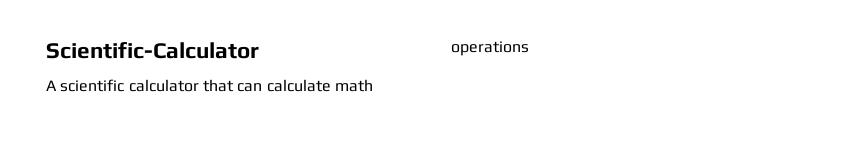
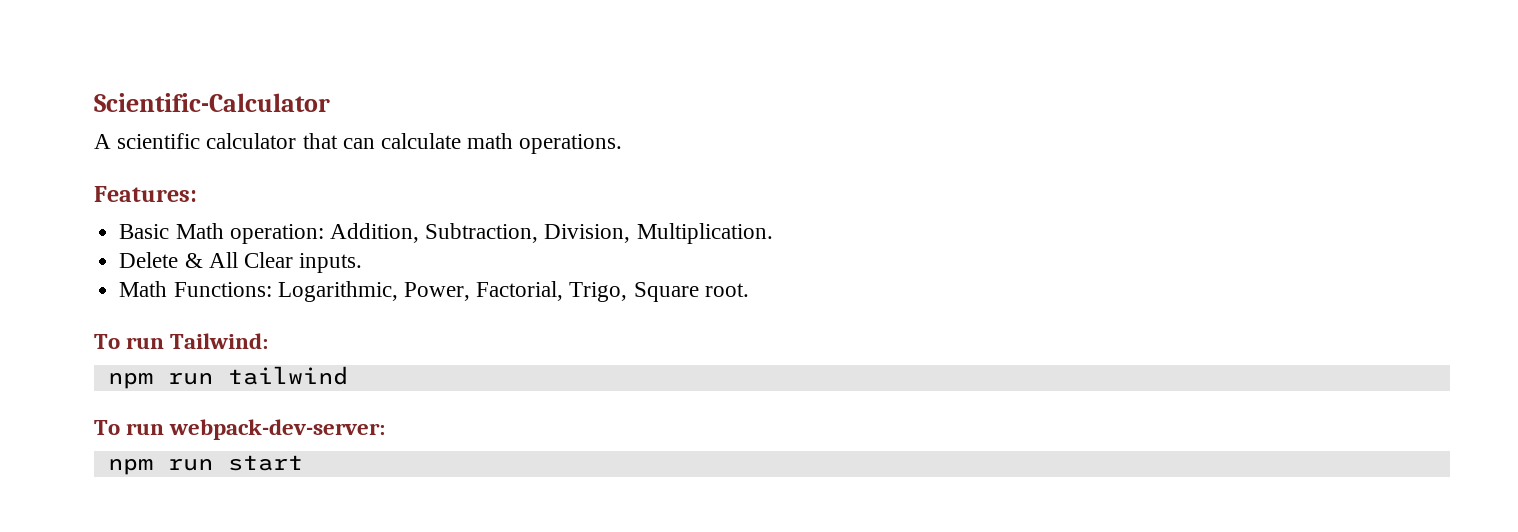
[451,41,529,56] operations -> [519,134,623,154] [94,186,197,202] [119,223,773,244] [119,252,363,273] [119,281,749,302] [94,333,269,349] [107,366,348,389] [94,419,386,440] [107,455,303,475] operations. // Features: // Basic Math operation: Addition, Subtraction, Division, Multiplication. // Delete & All Clear inputs. // Math Functions: Logarithmic, Power, Factorial, Trigo, Square root. // To run Tailwind: // npm run tailwind // To run webpack-dev-server: // npm run start

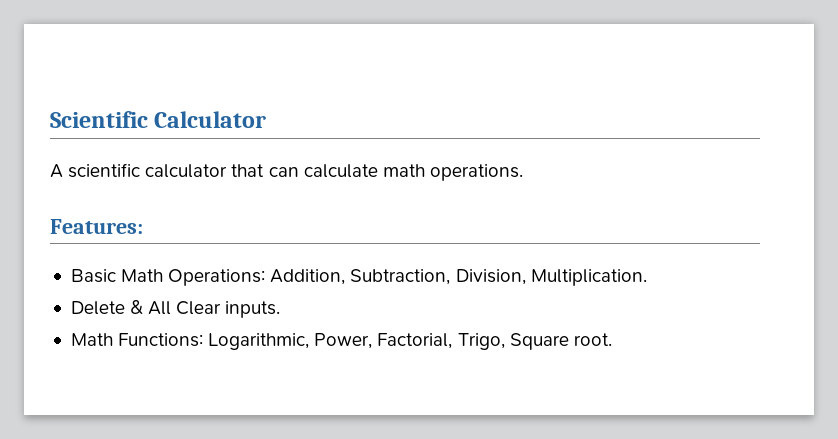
[94,93,330,112] Scientific-Calculator -> [50,111,267,128] Scientific Calculator
[229,224,324,244] operation: -> [168,269,266,286] Operations:
[94,333,269,349] [107,366,348,389] [94,419,386,440] [107,455,303,475] // To run Tailwind: // npm run tailwind // To run webpack-dev-server: // npm run start -> (612, 339) none

